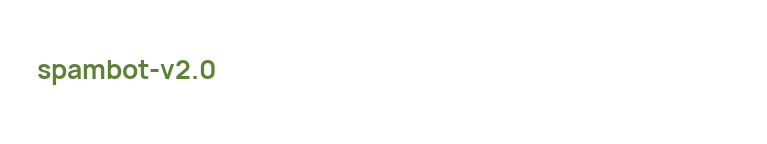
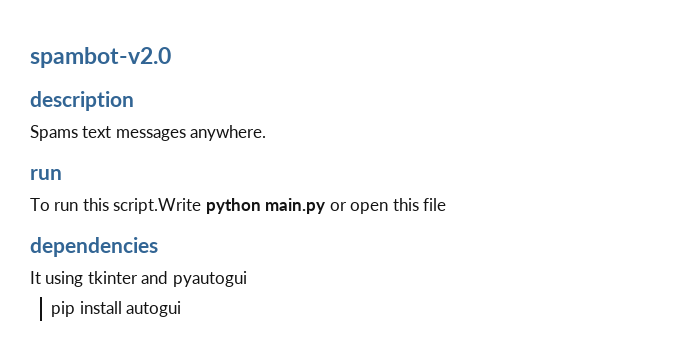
(216, 72) none -> [30,91,134,111] [30,125,267,141] [30,169,62,180] [30,198,447,214] [30,237,158,257] [30,271,247,287] [51,301,182,317] // description // Spams text messages anywhere. // run // To run this script.Write python main.py or open this file // dependencies // It using tkinter and pyautogui // pip install autogui

